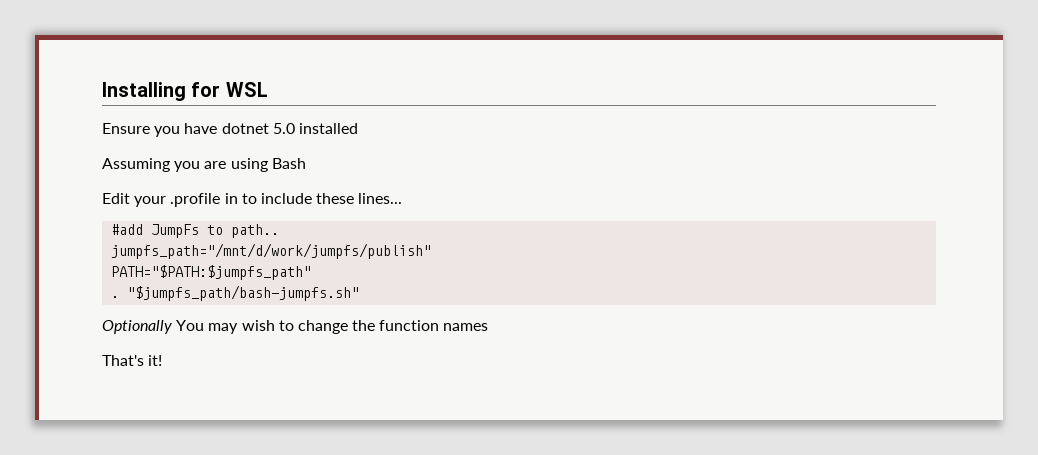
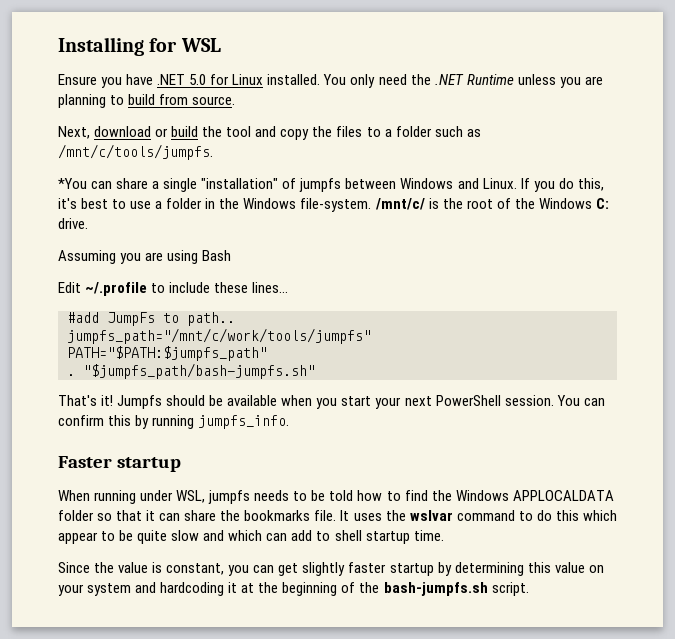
[221,123,358,134] dotnet 5.0 installed -> [157,74,603,88] [58,94,236,108] [58,126,481,140] [58,144,213,160] [58,178,604,192] [58,198,609,212] [58,218,88,229] .NET 5.0 for Linux installed. You only need the .NET Runtime unless you are planning to build from source. // Next, download or build the tool and copy the files to a folder such as /mnt/c/tools/jumpfs. // *You can share a single "installation" of jumpfs between Windows and Linux. If you do this, it's best to use a folder in the Windows file-system. /mnt/c/ is the root of the Windows C: drive.
[134,193,238,207] your .profile in -> [85,282,148,296] ~/.profile
[111,243,432,259] jumpfs_path="/mnt/d/work/jumpfs/publish" -> [67,328,371,344] jumpfs_path="/mnt/c/work/tools/jumpfs"
[102,320,489,334] [102,355,163,366] Optionally You may wish to change the function names // That's it! -> [58,395,605,409] [58,415,290,429] [58,456,181,472] [58,490,614,504] [58,510,617,521] [58,530,444,544] [58,562,604,576] [58,582,529,596] That's it! Jumpfs should be available when you start your next PowerShell session. You can confirm this by running jumpfs_info. // Faster startup // When running under WSL, jumpfs needs to be told how to find the Windows APPLOCALDATA folder so that it can share the bookmarks file. It uses the wslvar command to do this which appear to be quite slow and which can add to shell startup time. // Since the value is constant, you can get slightly faster startup by determining this value on your system and hardcoding it at the beginning of the bash-jumpfs.sh script.

